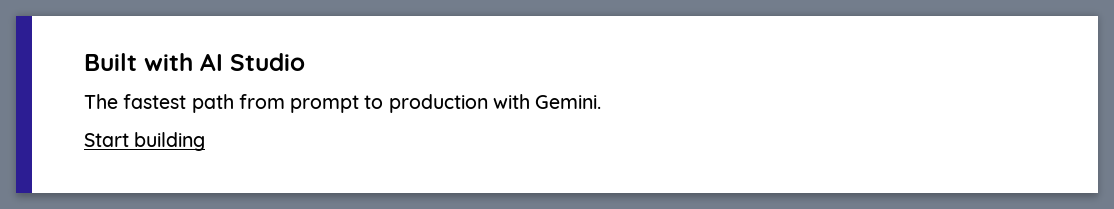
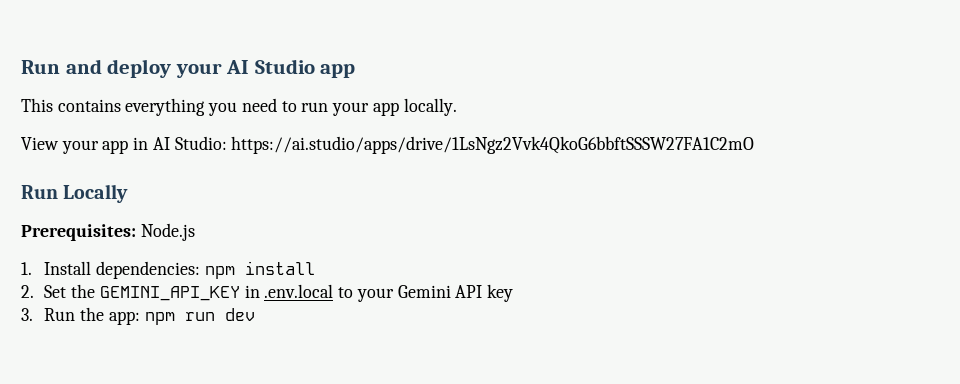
[84,53,305,71] [84,94,602,113] [84,132,206,151] Built with AI Studio // The fastest path from prompt to production with Gemini. // Start building -> [21,59,356,78] [21,98,457,116] [21,136,755,154] [21,184,129,203] [21,223,195,241] [21,261,315,279] [21,284,513,302] [21,307,255,325] Run and deploy your AI Studio app // This contains everything you need to run your app locally. // View your app in AI Studio: https://ai.studio/apps/drive/1LsNgz2Vvk4QkoG6bbftSSSW27FA1C2mO // Run Locally // Prerequisites: Node.js // 1. Install dependencies: npm install // 2. Set the GEMINI_API_KEY in .env.local to your Gemini API key // 3. Run the app: npm run dev

